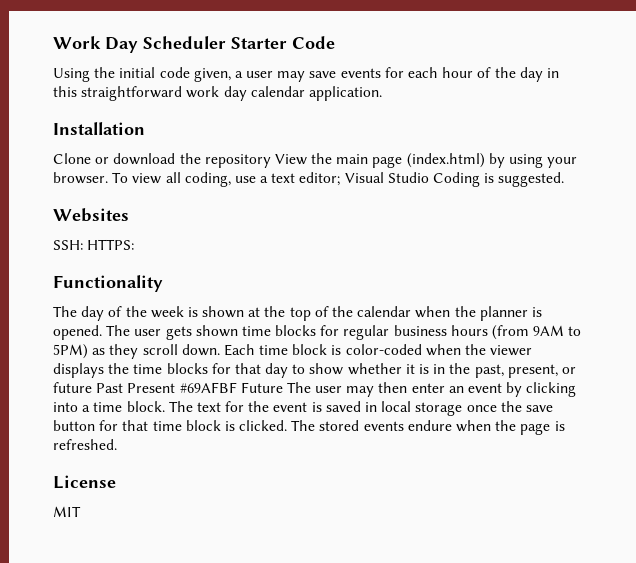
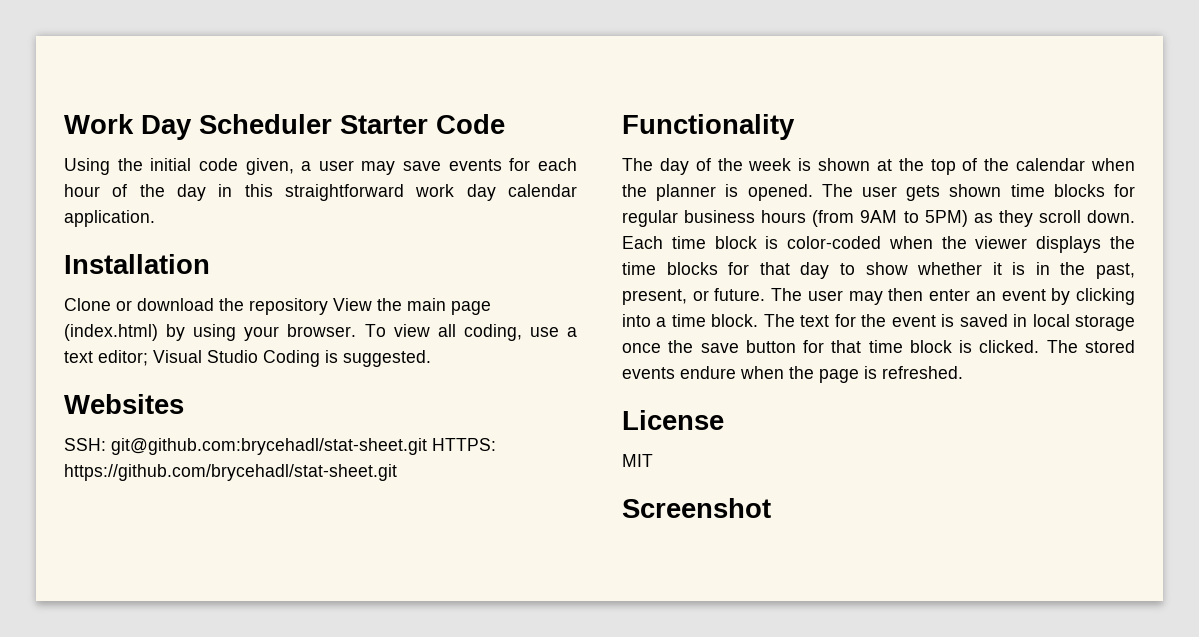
(83, 245) none -> [111,438,427,455] git@github.com:brycehadl/stat-sheet.git
(135, 244) none -> [64,464,397,481] https://github.com/brycehadl/stat-sheet.git
[53,382,283,393] future Past Present #69AFBF Future -> [714,288,766,301] future.
(81, 511) none -> [622,498,771,518] // Screenshot

